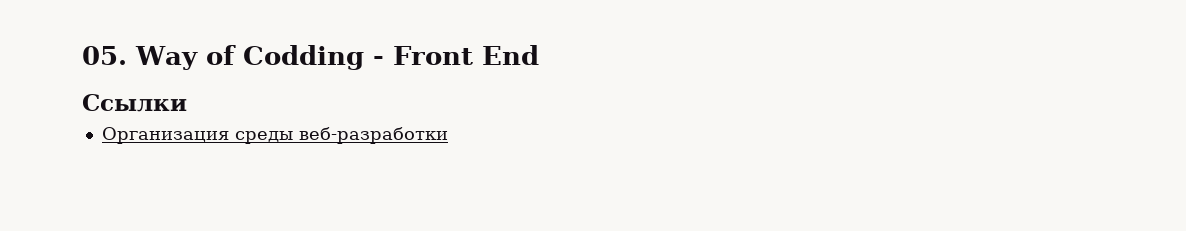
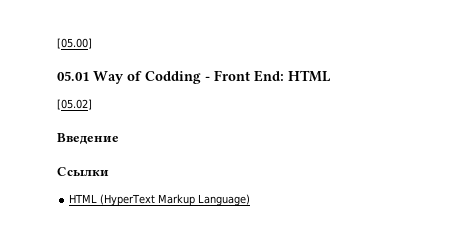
[82,46,127,65] 05. -> [57,38,92,49] [57,71,89,81] [05.00] // 05.01
[481,45,539,65] [82,94,187,112] [101,127,448,144] End // Ссылки // Организация среды веб-разработки -> [254,70,331,82] [57,99,92,110] [57,133,119,145] [57,167,109,176] [69,194,251,206] End: HTML // [05.02] // Введение // Ссылки // HTML (HyperText Markup Language)

